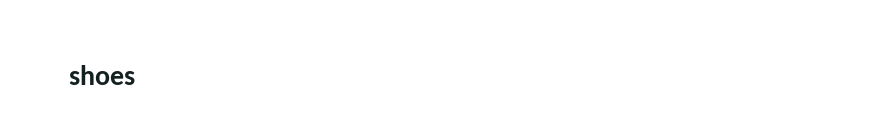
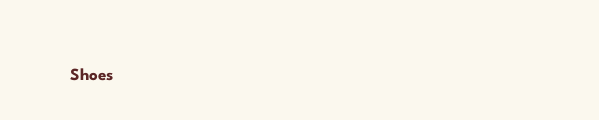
[69,65,135,85] shoes -> [70,68,113,81] Shoes

